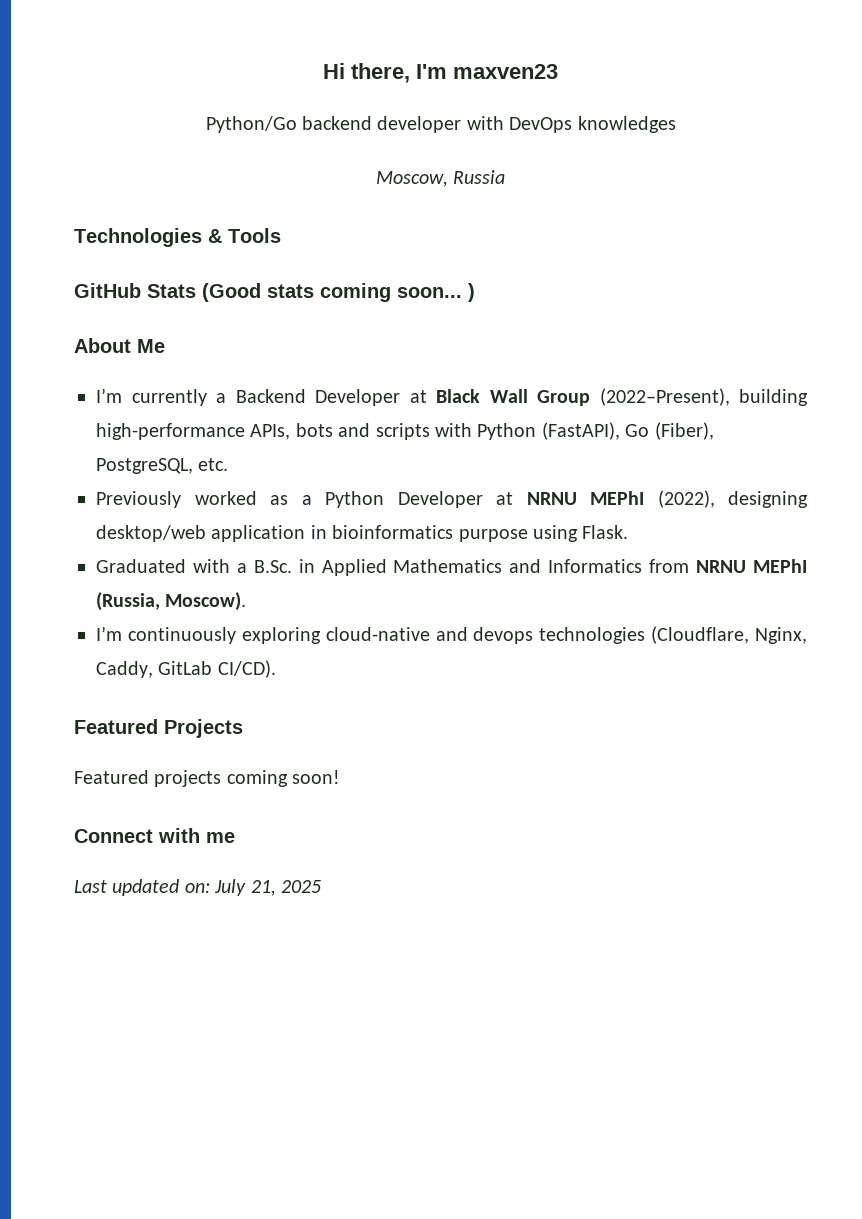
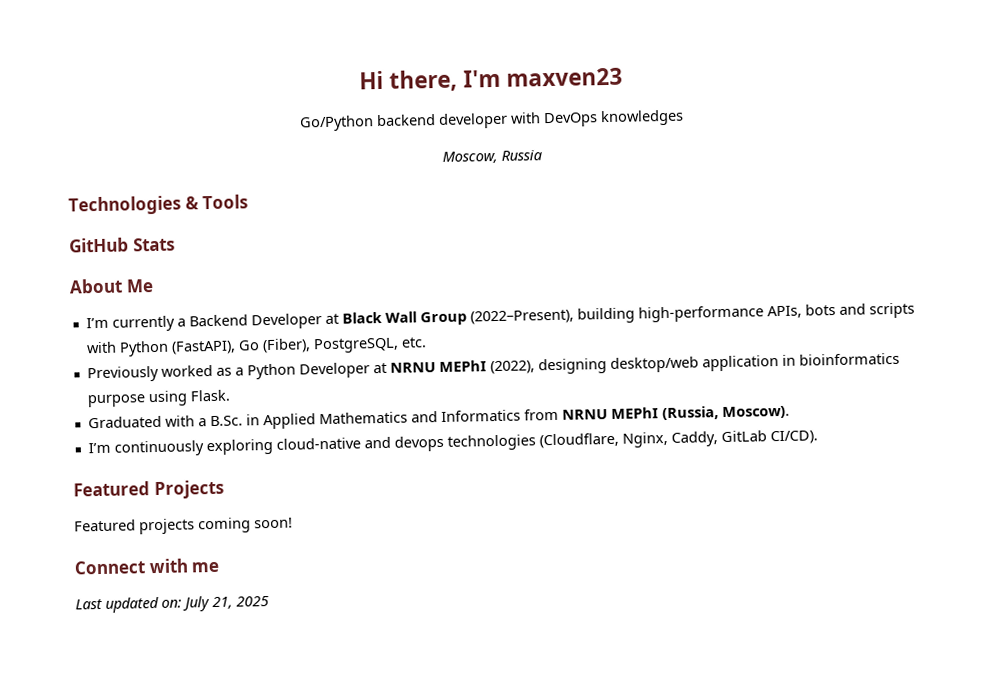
[205,116,297,133] Python/Go -> [299,115,374,132] Go/Python
[202,283,475,302] (Good stats coming soon... ) -> (175, 244) none

